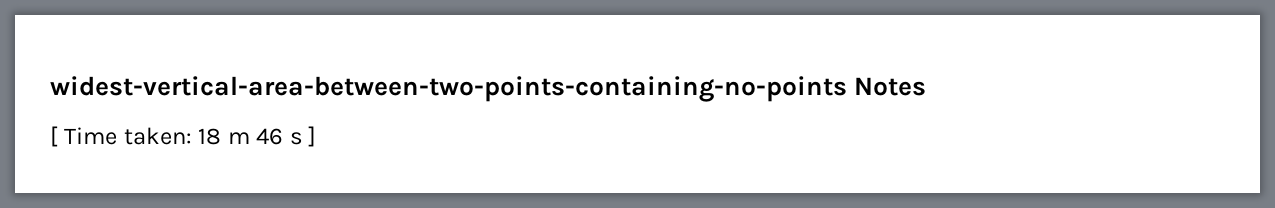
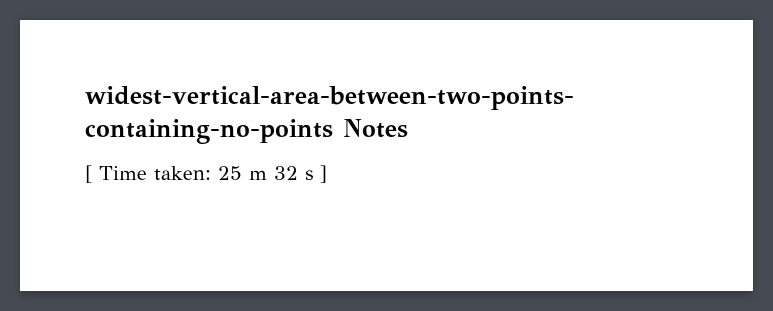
[198,128,284,145] 18 m 46 -> [218,166,298,180] 25 m 32

